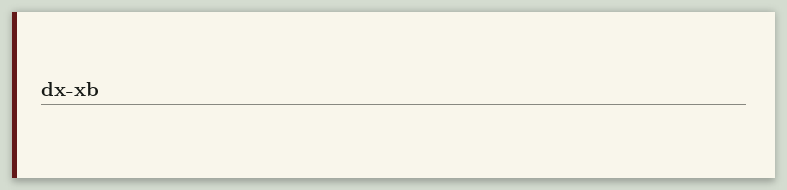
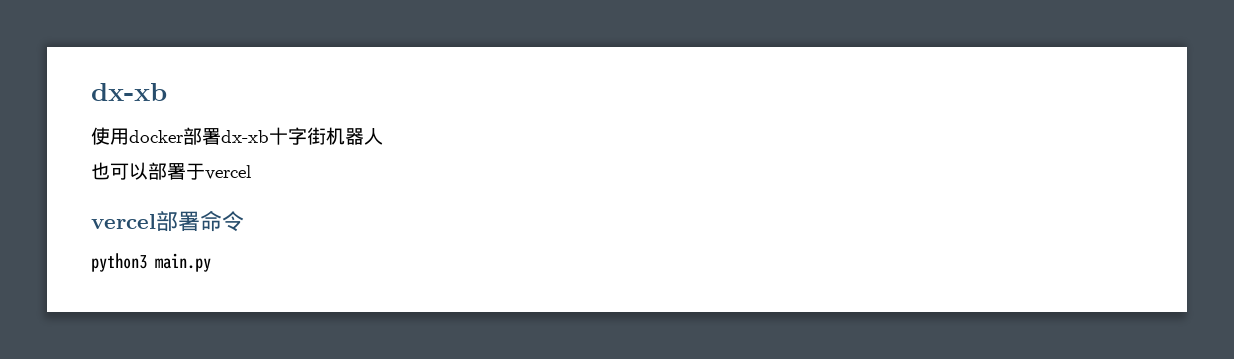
[41,82,99,96] dx-xb -> [91,83,167,101] [91,127,383,145] [91,162,251,180] [91,210,244,232] [91,253,211,272] dx-xb // 使用docker部署dx-xb十字街机器人 // 也可以部署于vercel // vercel部署命令 // python3 main.py

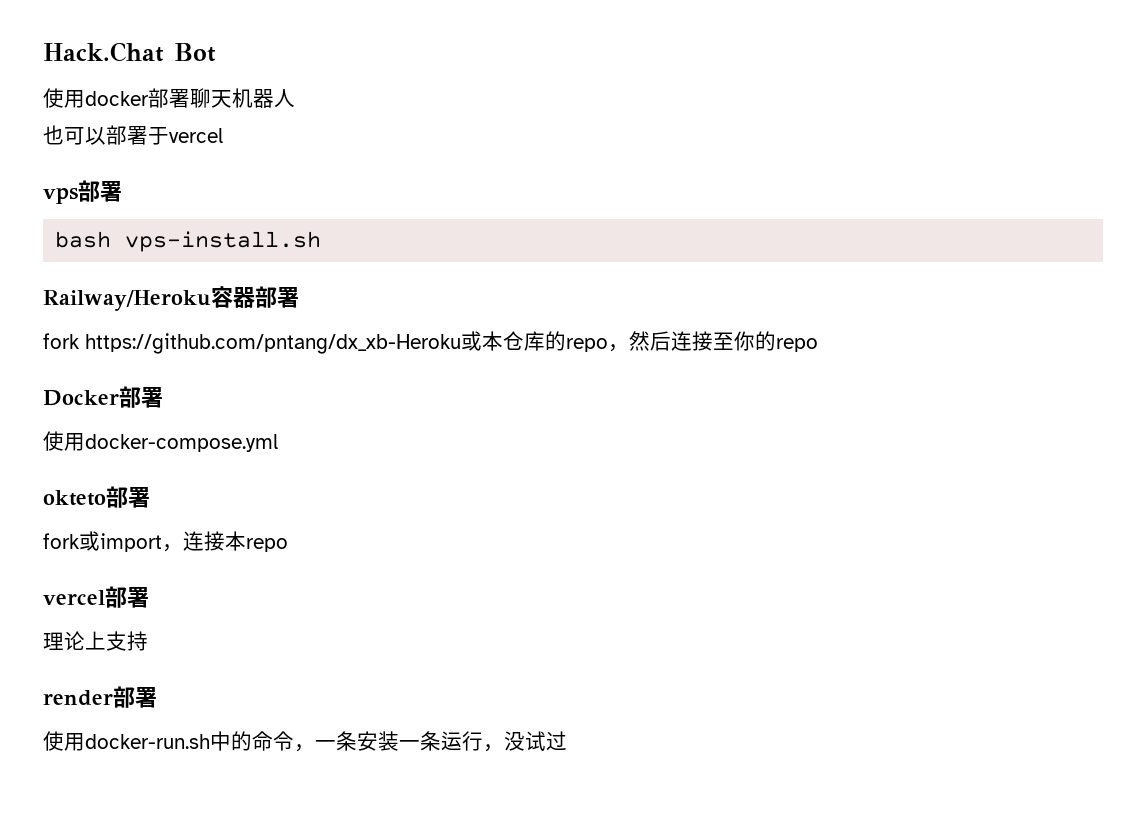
[91,83,167,101] dx-xb -> [43,42,216,62] Hack.Chat Bot
[221,127,326,145] dx-xb十字街 -> [190,88,232,108] 聊天
[91,210,244,232] [91,253,211,272] vercel部署命令 // python3 main.py -> [43,180,122,204] [55,231,322,252] [43,286,299,311] [43,331,818,354] [43,386,163,408] [43,431,278,452] [43,486,150,508] [43,531,288,552] [43,586,149,608] [43,631,148,651] [43,686,157,708] [43,731,567,752] vps部署 // bash vps-install.sh // Railway/Heroku容器部署 // fork https://github.com/pntang/dx_xb-Heroku或本仓库的repo，然后连接至你的repo // Docker部署 // 使用docker-compose.yml // okteto部署 // fork或import，连接本repo // vercel部署 // 理论上支持 // render部署 // 使用docker-run.sh中的命令，一条安装一条运行，没试过

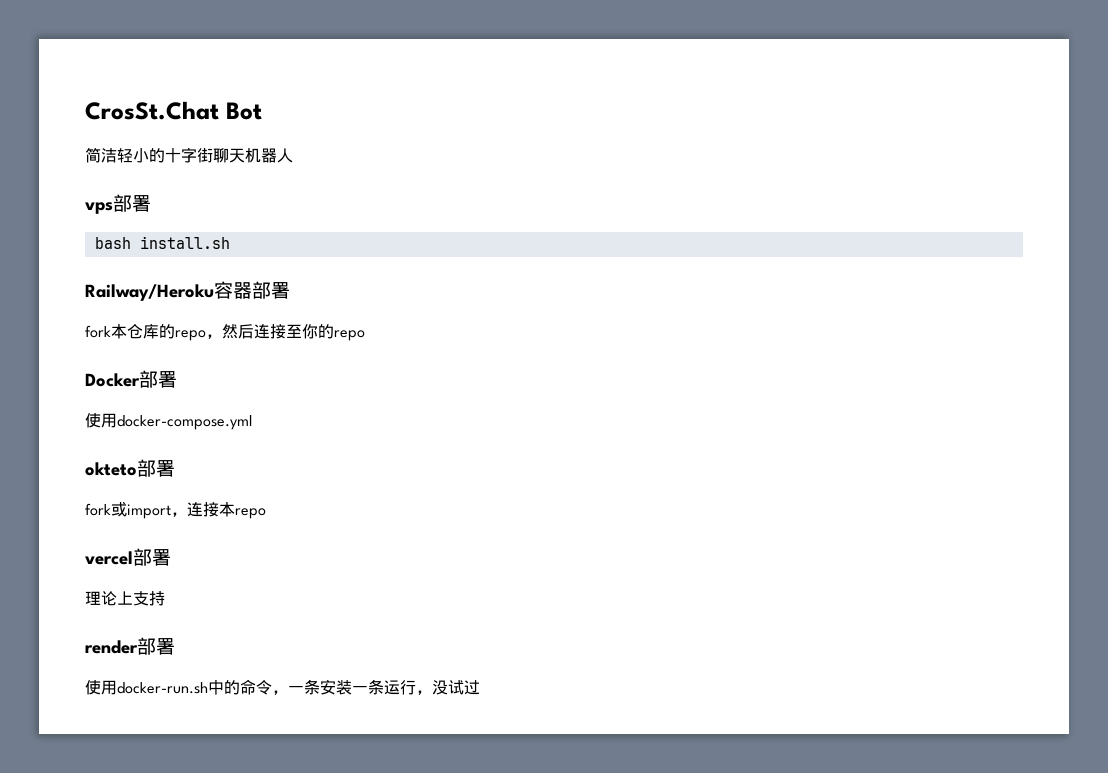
[43,42,164,62] Hack.Chat -> [85,101,219,120] CrosSt.Chat
[43,88,190,108] 使用docker部署 -> [85,147,213,163] 简洁轻小的十字街
[43,125,223,145] // 也可以部署于vercel -> (293, 155) none
[125,231,322,252] vps-install.sh -> [139,236,230,249] install.sh
[85,331,482,354] https://github.com/pntang/dx_xb-Heroku或 -> (111, 331) none

